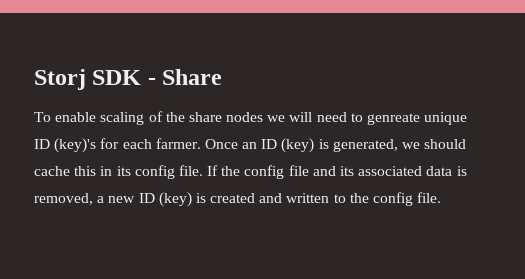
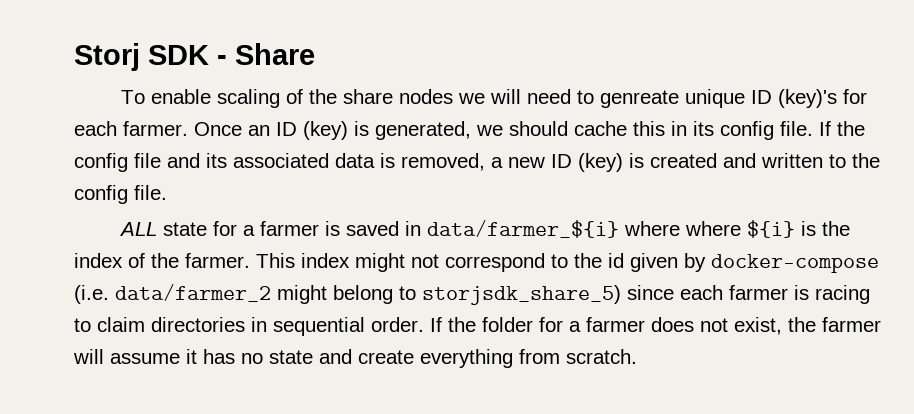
(442, 197) none -> [119,220,851,238] [74,253,879,273] [74,284,870,305] [74,317,881,336] [73,349,637,368] // ALL state for a farmer is saved in data/farmer_${i} where where ${i} is the index of the farmer. This index might not correspond to the id given by docker-compose (i.e. data/farmer_2 might belong to storjsdk_share_5) since each farmer is racing to claim directories in sequential order. If the folder for a farmer does not exist, the farmer will assume it has no state and create everything from scratch.

